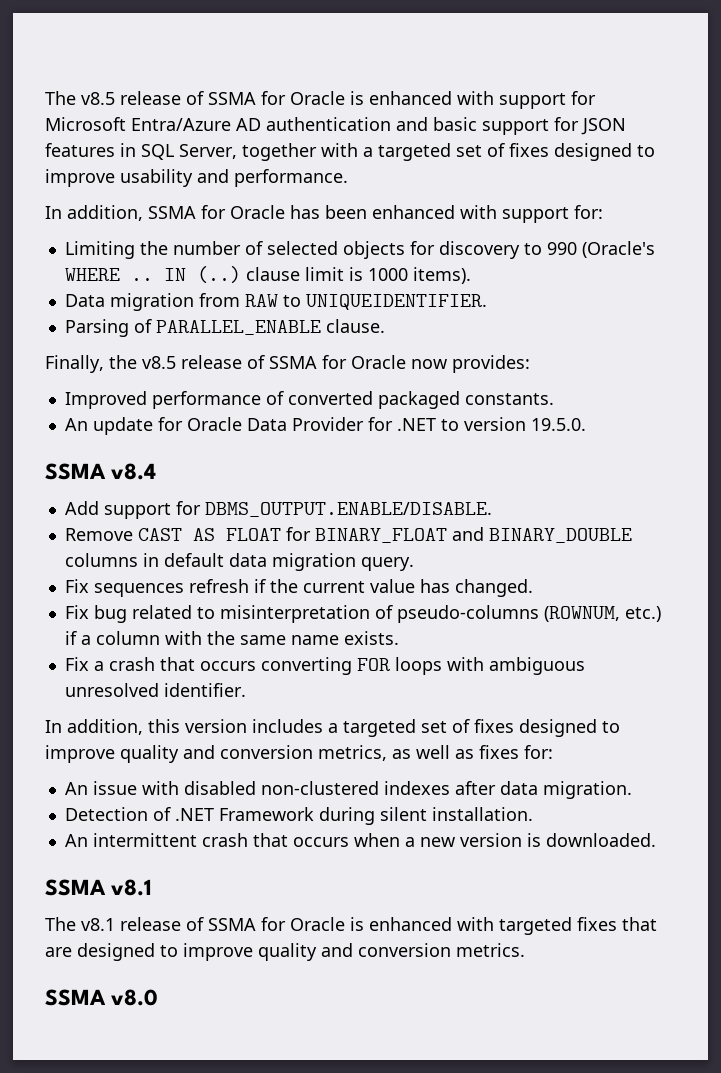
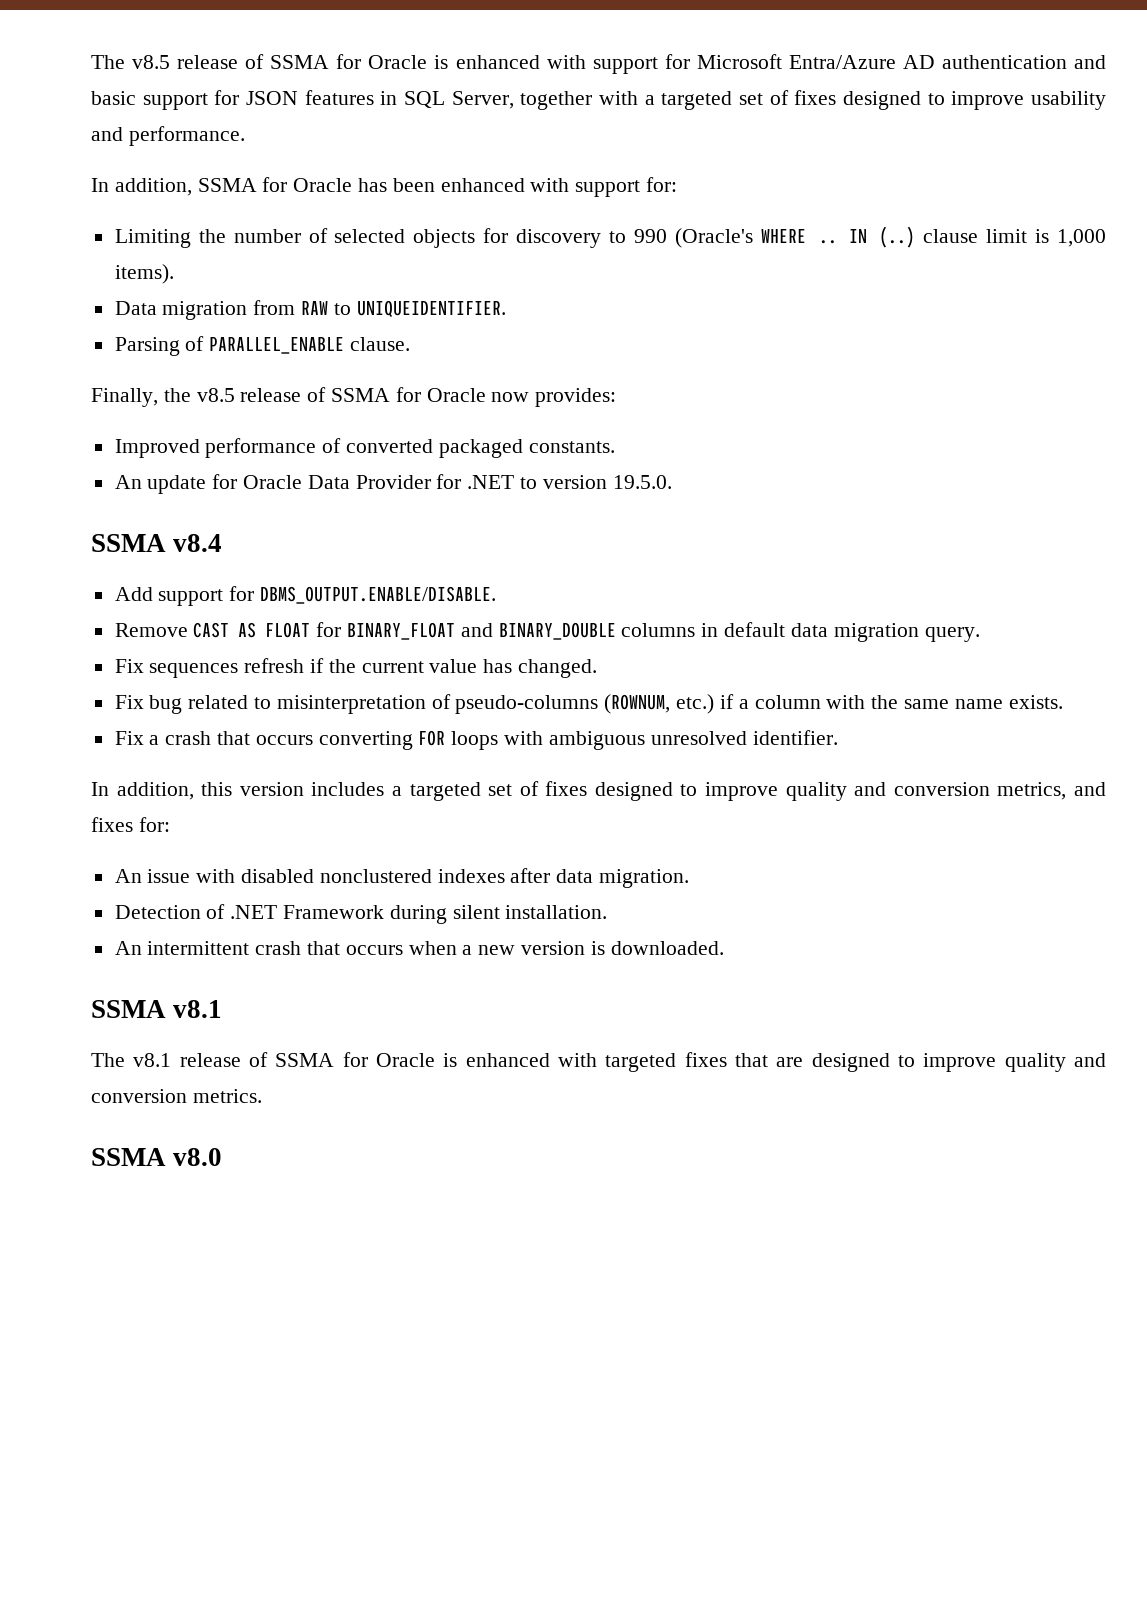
[367,268,408,281] 1000 -> [1056,229,1106,247] 1,000
[392,745,474,759] as well as -> [1074,782,1106,796] and
[260,781,379,795] non-clustered -> [319,869,432,883] nonclustered

